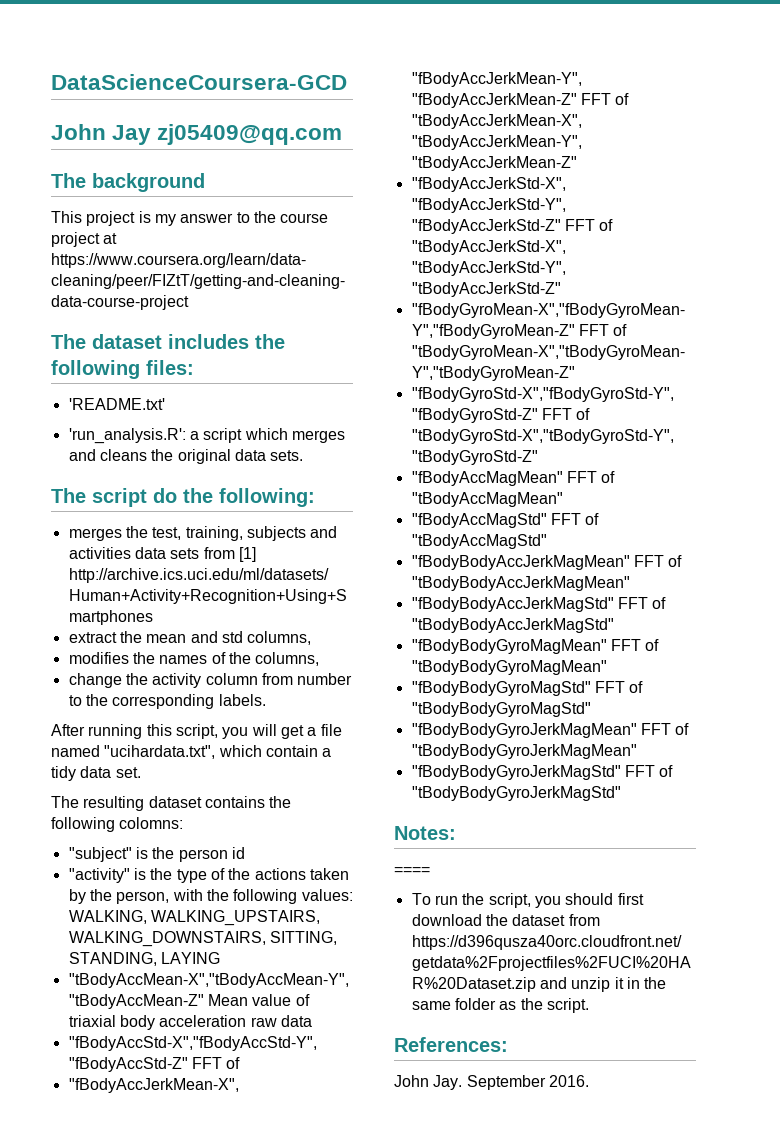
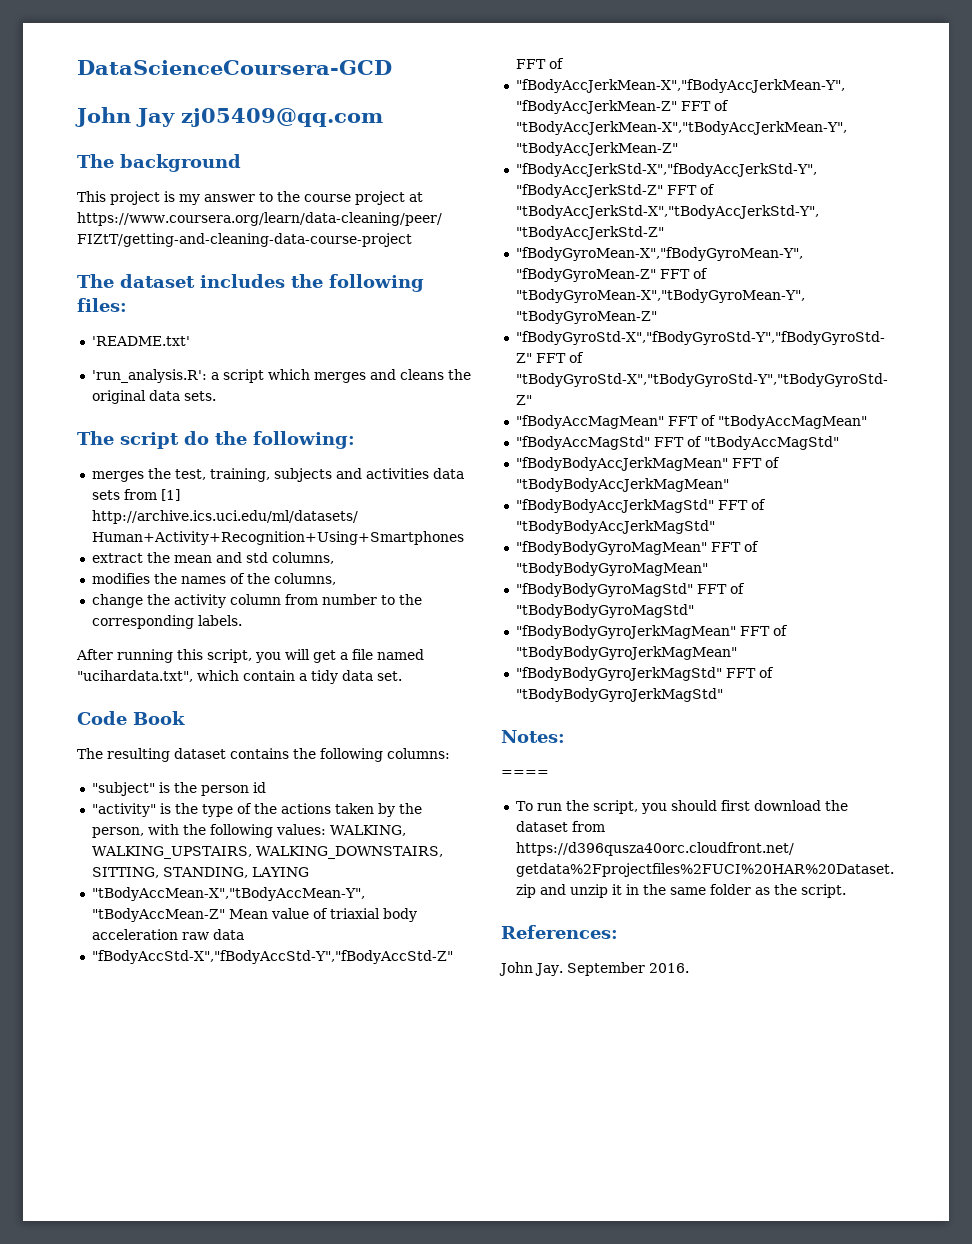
(141, 772) none -> [77,711,185,725] // Code Book
[119,817,184,829] colomns: -> [387,748,450,759] columns:

